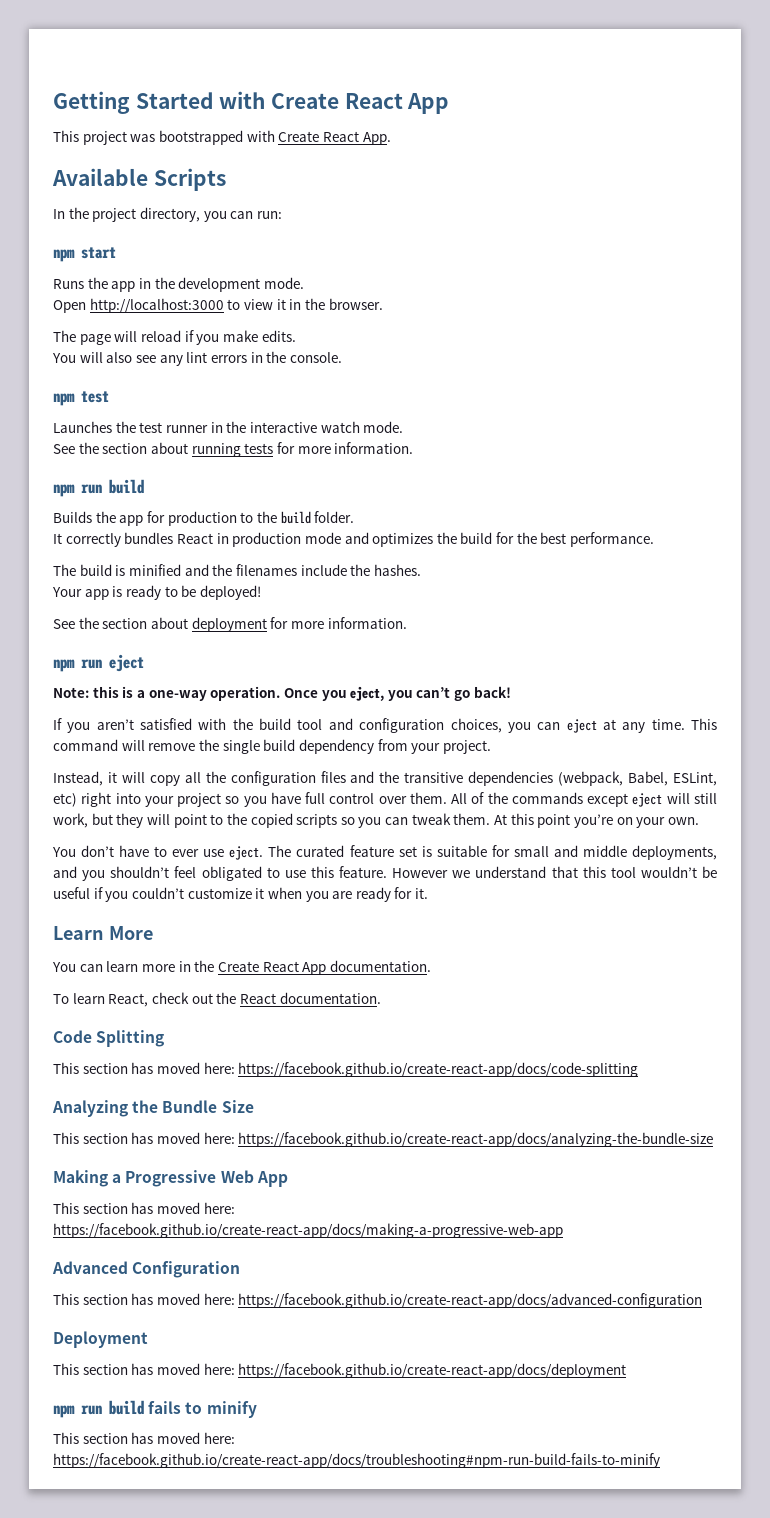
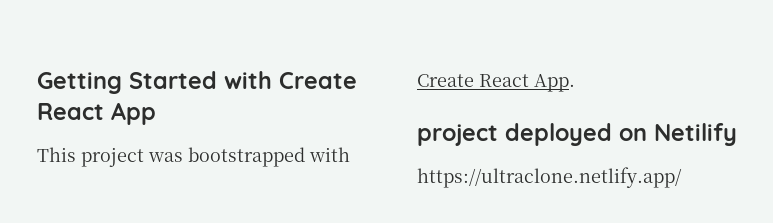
[52,168,226,191] [53,207,282,222] [53,247,116,262] [53,277,304,292] [53,298,383,313] [53,330,296,345] [52,351,342,366] [53,391,109,406] [53,421,404,433] [53,442,414,457] [53,479,144,497] [53,511,355,526] [53,532,655,547] [53,564,421,576] [52,585,261,600] [53,617,407,632] [53,654,144,672] [53,686,511,701] [53,718,718,733] [53,739,491,754] [53,771,718,786] [53,792,717,807] [53,813,699,828] [52,845,717,860] [53,866,717,881] [53,887,429,902] [53,926,153,940] [52,960,431,975] [53,992,381,1007] [53,1030,165,1047] [53,1062,639,1077] [52,1100,254,1117] [53,1132,714,1147] [53,1170,288,1187] [53,1202,235,1214] [53,1223,563,1238] [52,1261,241,1278] [53,1293,703,1308] [53,1331,148,1348] [53,1363,627,1378] [53,1400,257,1418] [53,1432,235,1444] [53,1453,660,1468] Available Scripts // In the project directory, you can run: // npm start // Runs the app in the development mode. // Open http://localhost:3000 to view it in the browser. // The page will reload if you make edits. // You will also see any lint errors in the console. // npm test // Launches the test runner in the interactive watch mode. // See the section about running tests for more information. // npm run build // Builds the app for production to the build folder. // It correctly bundles React in production mode and optimizes the build for the best performance. // The build is minified and the filenames include the hashes. // Your app is ready to be deployed! // See the section about deployment for more information. // npm run eject // Note: this is a one-way operation. Once you eject, you can’t go back! // If you aren’t satisfied with the build tool and configuration choices, you can eject at any time. This command will remove the single build dependency from your project. // Instead, it will copy all the configuration files and the transitive dependencies (webpack, Babel, ESLint, etc) right into your project so you have full control over them. All of the commands except eject will still work, but they will point to the copied scripts so you can tweak them. At this point you’re on your own. // You don’t have to ever use eject. The curated feature set is suitable for small and middle deployments, and you shouldn’t feel obligated to use this feature. However we understand that this tool wouldn’t be useful if you couldn’t customize it when you are ready for it. // Learn More // You can learn more in the Create React App documentation. // To learn React, check out the React documentation. // Code Splitting // This section has moved here: https://facebook.github.io/create-react-app/docs/code-splitting // Analyzing the Bundle Size // This section has moved here: https://facebook.github.io/create-react-app/docs/analyzing-the-bundle-size // Making a Progressive Web App // This section has moved here: https://facebook.github.io/create-react-app/docs/making-a-progressive-web-app // Advanced Configuration // This section has moved here: https://facebook.github.io/create-react-app/docs/advanced-configuration // Deployment // This section has moved here: https://facebook.github.io/create-react-app/docs/deployment // npm run build fails to minify // This section has moved here: https://facebook.github.io/create-react-app/docs/troubleshooting#npm-run-build-fails-to-minify -> [417,123,737,146] [417,167,682,188] project deployed on Netilify // https://ultraclone.netlify.app/

